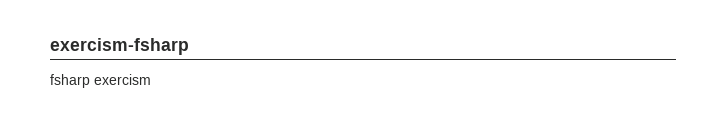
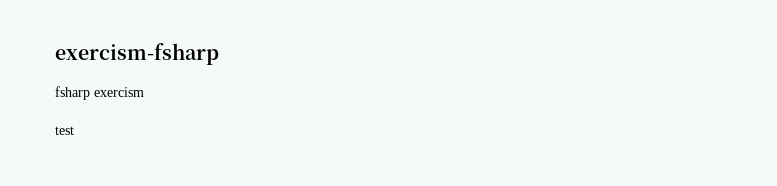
(151, 79) none -> [55,126,74,135] // test

